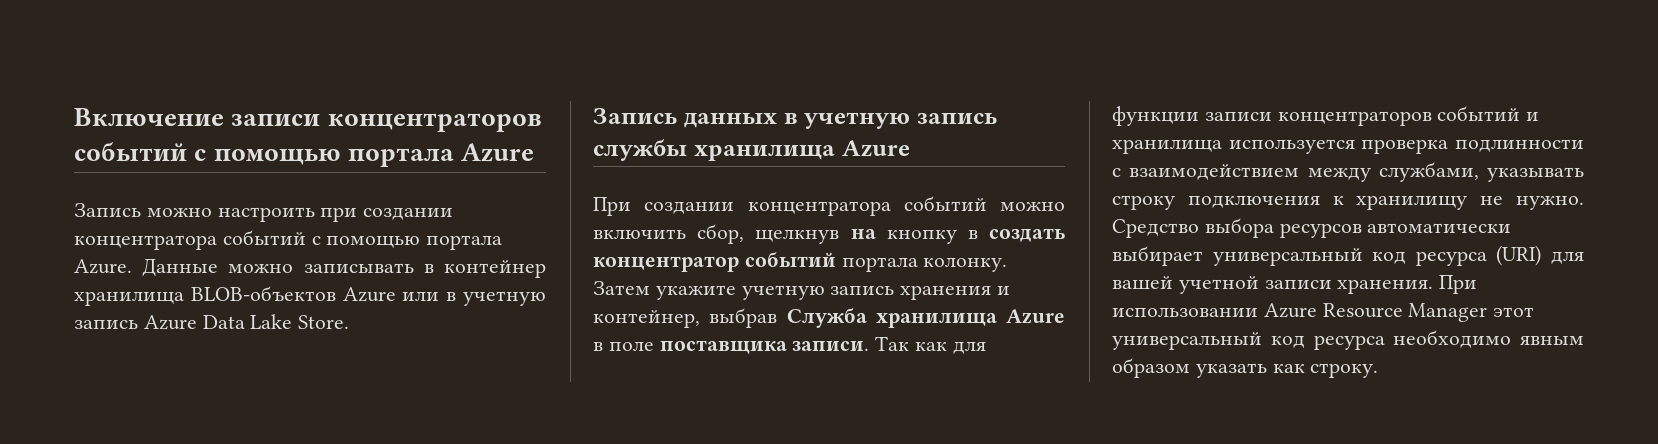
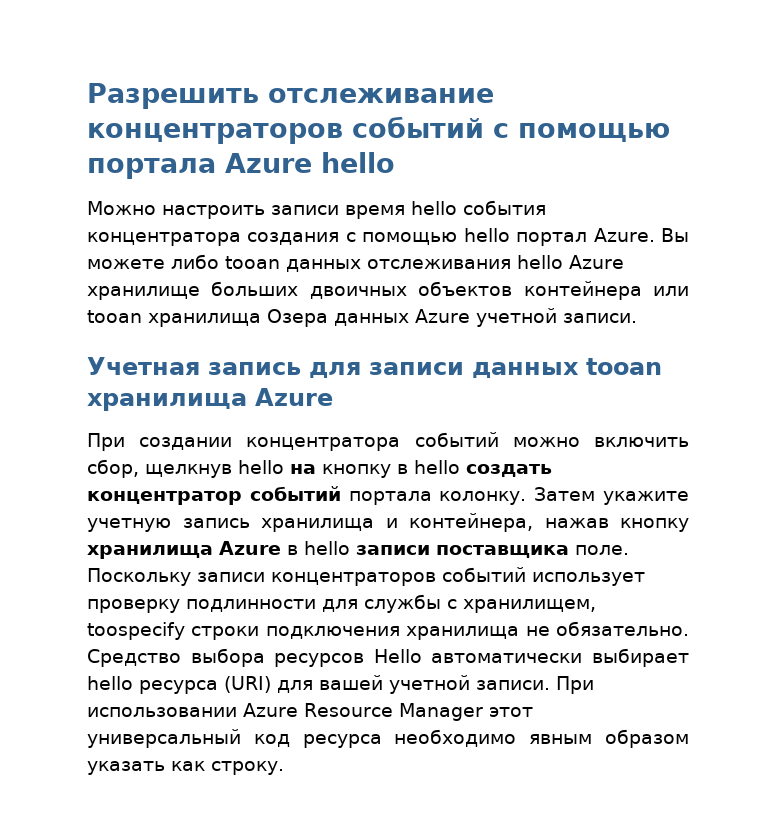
[74,108,321,126] Включение записи -> [87,83,494,109] Разрешить отслеживание
[74,203,454,222] [74,230,503,250] [74,258,546,278] [74,286,546,306] [74,314,350,330] [593,108,997,129] [593,139,687,161] // Запись можно настроить при создании концентратора событий с помощью портала Azure. Данные можно записывать в контейнер хранилища BLOB-объектов Azure или в учетную запись Azure Data Lake Store. // Запись данных в учетную запись службы -> [321,152,395,173] [87,200,546,219] [87,228,690,246] [87,254,624,272] [87,281,689,300] [87,308,637,327] [87,357,662,378] hello // Можно настроить записи время hello события концентратора создания с помощью hello портал Azure. Вы можете либо tooan данных отслеживания hello Azure хранилище больших двоичных объектов контейнера или tooan хранилища Озера данных Azure учетной записи. // Учетная запись для записи данных tooan
(840, 236) none -> [238,460,284,474] hello
(978, 234) none -> [414,460,460,474] hello
[900,285,1011,300] [593,308,1065,328] [593,336,986,354] [1112,106,1540,126] [1112,139,1584,154] [1112,162,1584,182] [1112,195,1584,210] хранения и контейнер, выбрав Служба хранилища Azure в поле поставщика записи. Так как для функции записи концентраторов событий и хранилища используется проверка подлинности с взаимодействием между службами, указывать строку подключения к хранилищу не нужно. -> [261,513,689,532] [87,541,629,559] [87,567,645,586] [87,594,596,613] [87,621,689,640] хранилища и контейнера, нажав кнопку хранилища Azure в hello записи поставщика поле. Поскольку записи концентраторов событий использует проверку подлинности для службы с хранилищем, toospecify строки подключения хранилища не обязательно.
(1362, 230) none -> [373,649,422,663] Hello
[1212,248,1407,266] универсальный код -> [87,676,133,690] hello
[1264,279,1434,294] записи хранения. -> [476,680,550,690] записи.

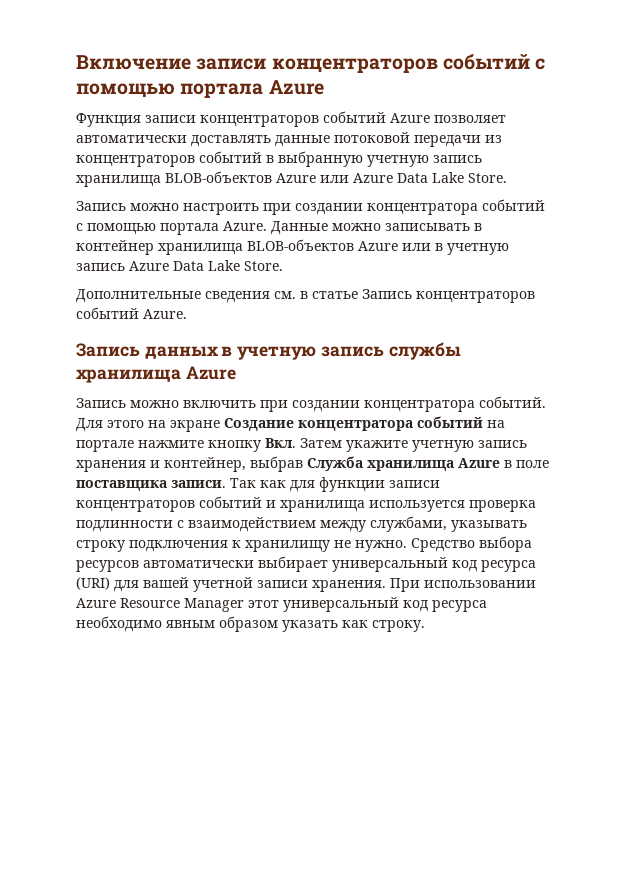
[87,83,494,109] Разрешить отслеживание -> [76,55,267,70] Включение записи
[321,152,395,173] [87,200,546,219] [87,228,690,246] [87,254,624,272] [87,281,689,300] [87,308,637,327] [87,357,662,378] [87,388,333,411] [87,432,689,451] [87,459,552,478] [87,486,689,505] [87,513,689,532] [87,541,629,559] [87,567,645,586] [87,594,596,613] [87,621,689,640] hello // Можно настроить записи время hello события концентратора создания с помощью hello портал Azure. Вы можете либо tooan данных отслеживания hello Azure хранилище больших двоичных объектов контейнера или tooan хранилища Озера данных Azure учетной записи. // Учетная запись для записи данных tooan хранилища Azure // При создании концентратора событий можно включить сбор, щелкнув hello на кнопку в hello создать концентратор событий портала колонку. Затем укажите учетную запись хранилища и контейнера, нажав кнопку хранилища Azure в hello записи поставщика поле. Поскольку записи концентраторов событий использует проверку подлинности для службы с хранилищем, toospecify строки подключения хранилища не обязательно. -> [76,111,506,127] [76,132,502,147] [76,151,482,167] [76,171,507,187] [76,199,545,215] [76,221,482,235] [76,239,509,255] [76,260,283,271] [76,289,535,303] [76,307,187,319] [76,342,461,360] [76,366,236,383] [76,396,546,412] [76,416,505,432] [76,438,527,452] [76,456,549,472] [76,477,440,492] [76,496,536,512] [76,516,527,532] [76,540,407,552] // Функция записи концентраторов событий Azure позволяет автоматически доставлять данные потоковой передачи из концентраторов событий в выбранную учетную запись хранилища BLOB-объектов Azure или Azure Data Lake Store. // Запись можно настроить при создании концентратора событий с помощью портала Azure. Данные можно записывать в контейнер хранилища BLOB-объектов Azure или в учетную запись Azure Data Lake Store. // Дополнительные сведения см. в статье Запись концентраторов событий Azure. // Запись данных в учетную запись службы хранилища Azure // Запись можно включить при создании концентратора событий. Для этого на экране Создание концентратора событий на портале нажмите кнопку Вкл. Затем укажите учетную запись хранения и контейнер, выбрав Служба хранилища Azure в поле поставщика записи. Так как для функции записи концентраторов событий и хранилища используется проверка подлинности с взаимодействием между службами, указывать строку подключения к хранилищу не нужно.
[373,649,422,663] Hello -> (139, 566) none
[87,676,133,690] hello -> [332,557,477,572] универсальный код
[476,680,550,690] записи. -> [257,580,386,592] записи хранения.

